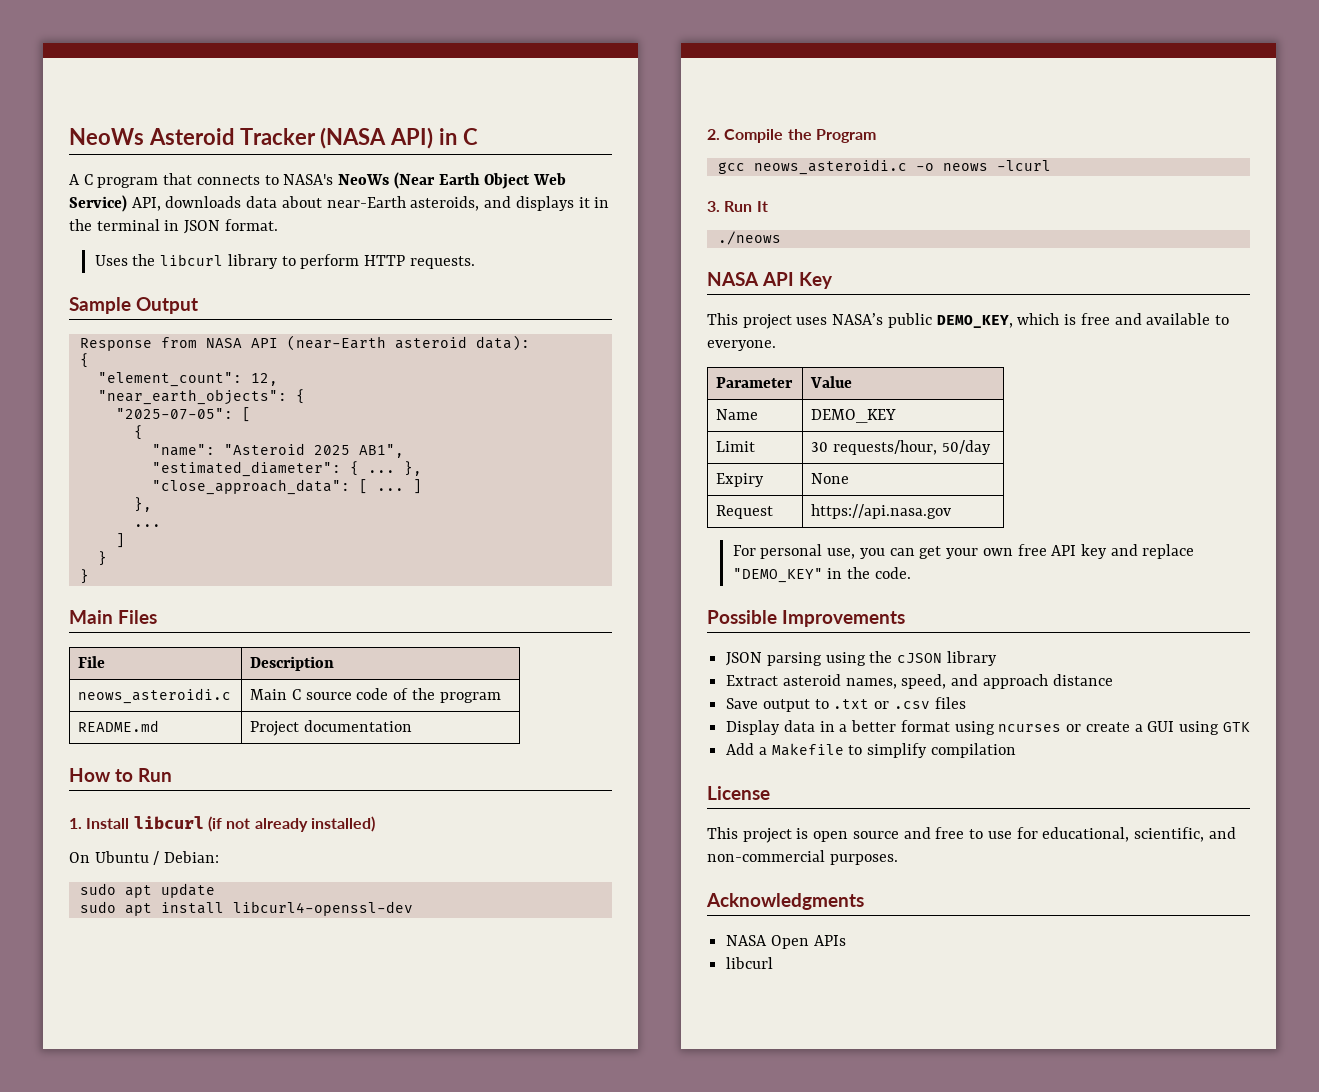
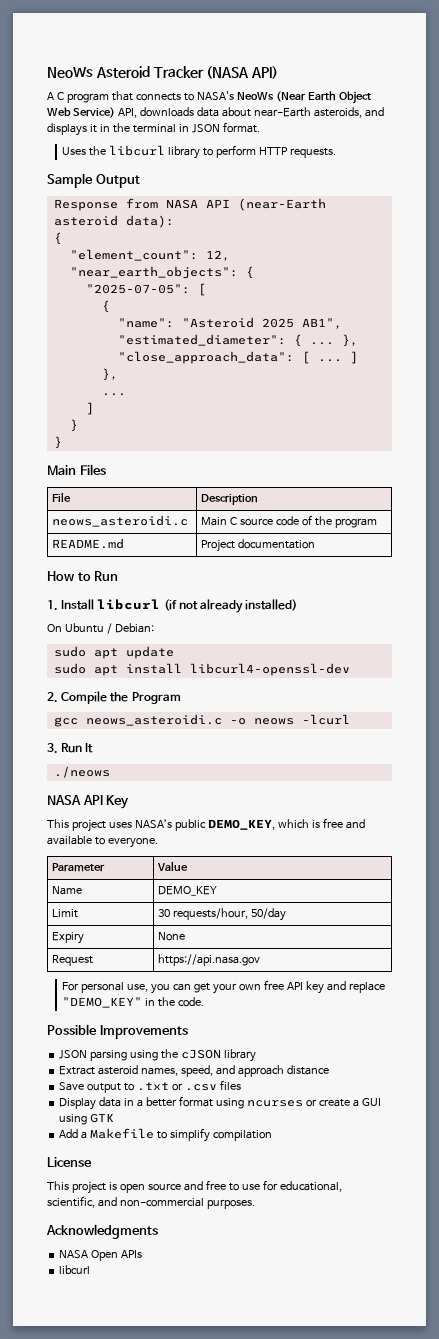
[439,128,478,145] in C -> (279, 72) none

